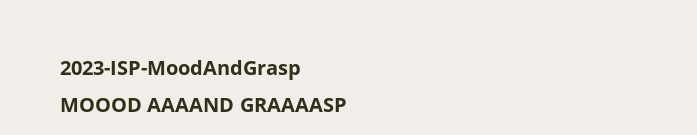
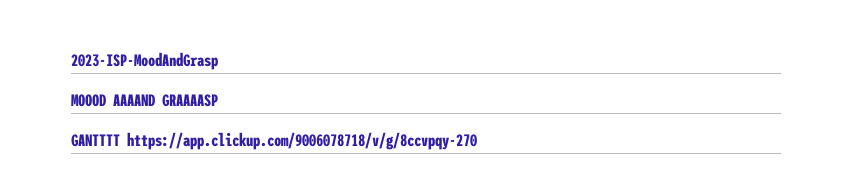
(347, 105) none -> [71,132,477,150] // GANTTTT https://app.clickup.com/9006078718/v/g/8ccvpqy-270

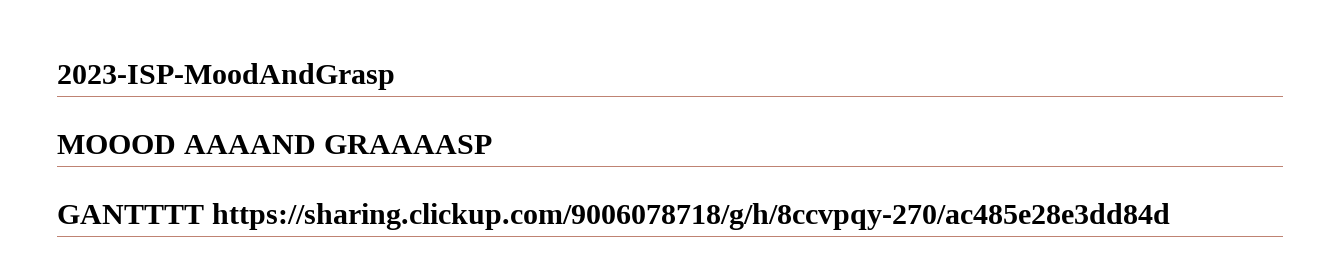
[127,132,477,150] https://app.clickup.com/9006078718/v/g/8ccvpqy-270 -> [212,203,1171,230] https://sharing.clickup.com/9006078718/g/h/8ccvpqy-270/ac485e28e3dd84d

